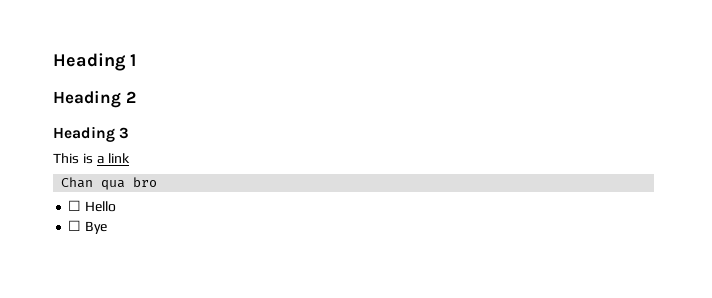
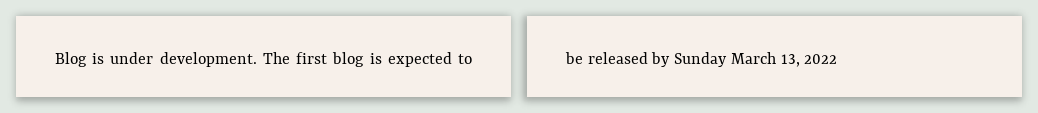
[53,53,136,71] [53,90,136,108] [53,126,130,142] [53,153,131,164] [61,177,158,190] [68,200,117,212] [68,220,108,234] Heading 1 // Heading 2 // Heading 3 // This is a link // Chan qua bro // ☐ Hello // ☐ Bye -> [55,52,838,67] Blog is under development. The first blog is expected to be released by Sunday March 13, 2022

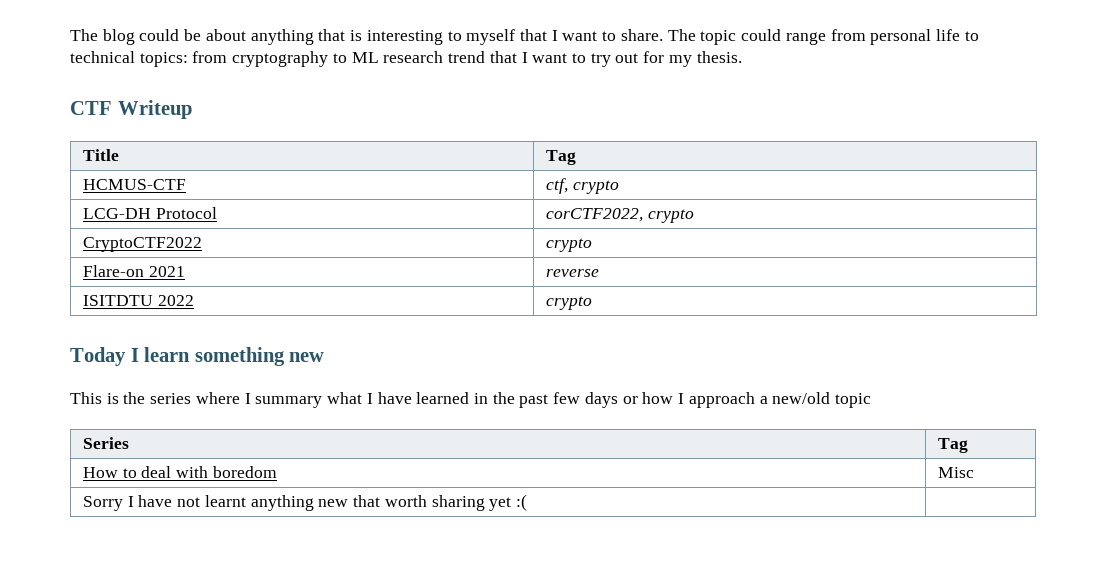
[55,52,838,67] Blog is under development. The first blog is expected to be released by Sunday March 13, 2022 -> [70,29,979,45] [70,51,742,67] [70,100,192,119] [82,149,119,161] [545,150,576,165] [82,179,186,190] [545,178,619,194] [82,207,217,219] [545,208,694,223] [82,237,202,252] [545,238,592,252] [82,265,185,277] [545,269,599,277] [82,295,194,306] [545,296,592,310] [70,347,325,366] [70,392,871,408] [82,437,129,449] [937,438,968,453] [82,466,277,478] [937,467,974,478] [82,494,527,511] The blog could be about anything that is interesting to myself that I want to share. The topic could range from personal life to technical topics: from cryptography to ML research trend that I want to try out for my thesis. // CTF Writeup // Title | Tag // HCMUS-CTF | ctf, crypto // LCG-DH Protocol | corCTF2022, crypto // CryptoCTF2022 | crypto // Flare-on 2021 | reverse // ISITDTU 2022 | crypto // Today I learn something new // This is the series where I summary what I have learned in the past few days or how I approach a new/old topic // Series | Tag // How to deal with boredom | Misc // Sorry I have not learnt anything new that worth sharing yet :( |

